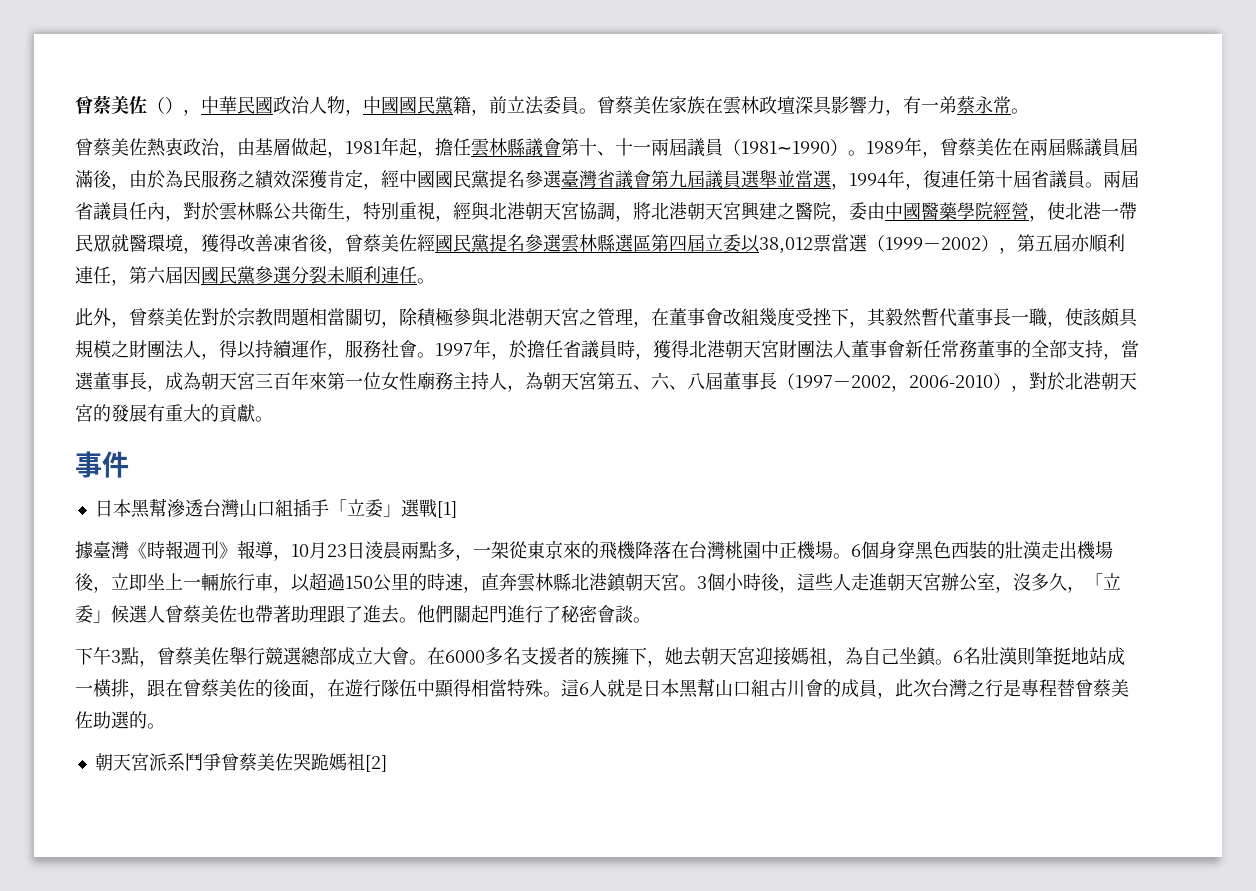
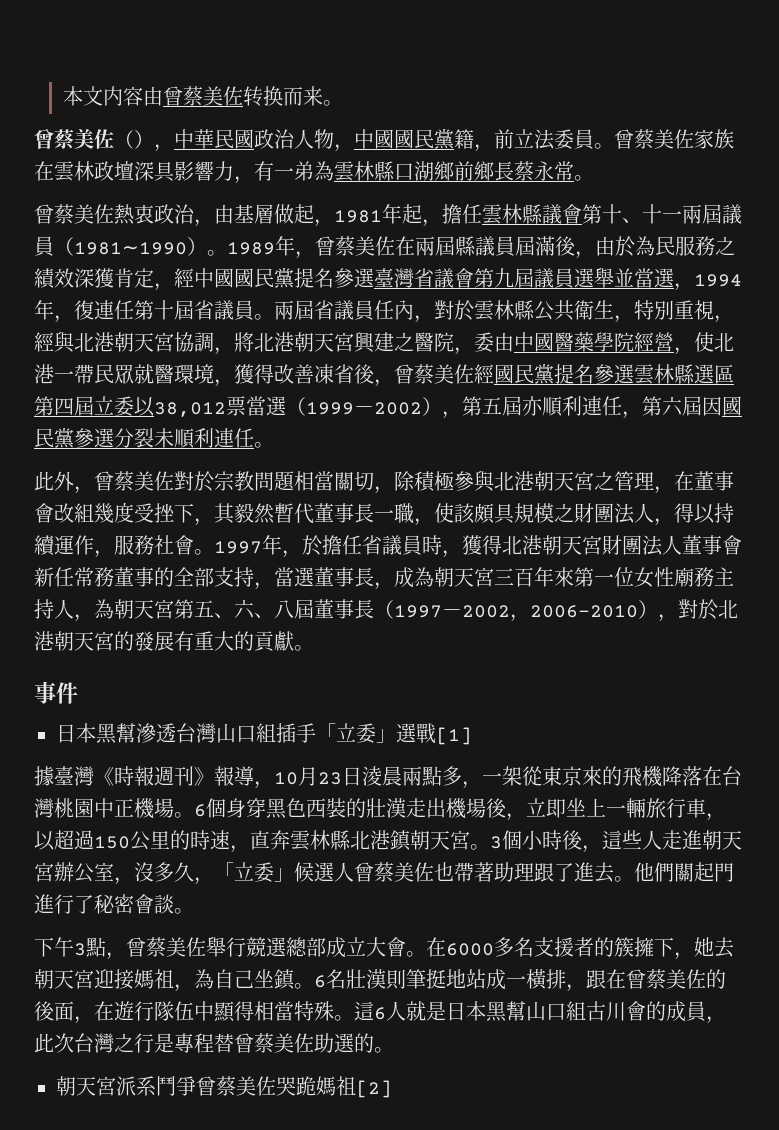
(75, 104) none -> [63,86,344,107] 本文内容由曾蔡美佐转换而来。 //
(957, 105) none -> [314,161,514,182] 為雲林縣口湖鄉前鄉長

